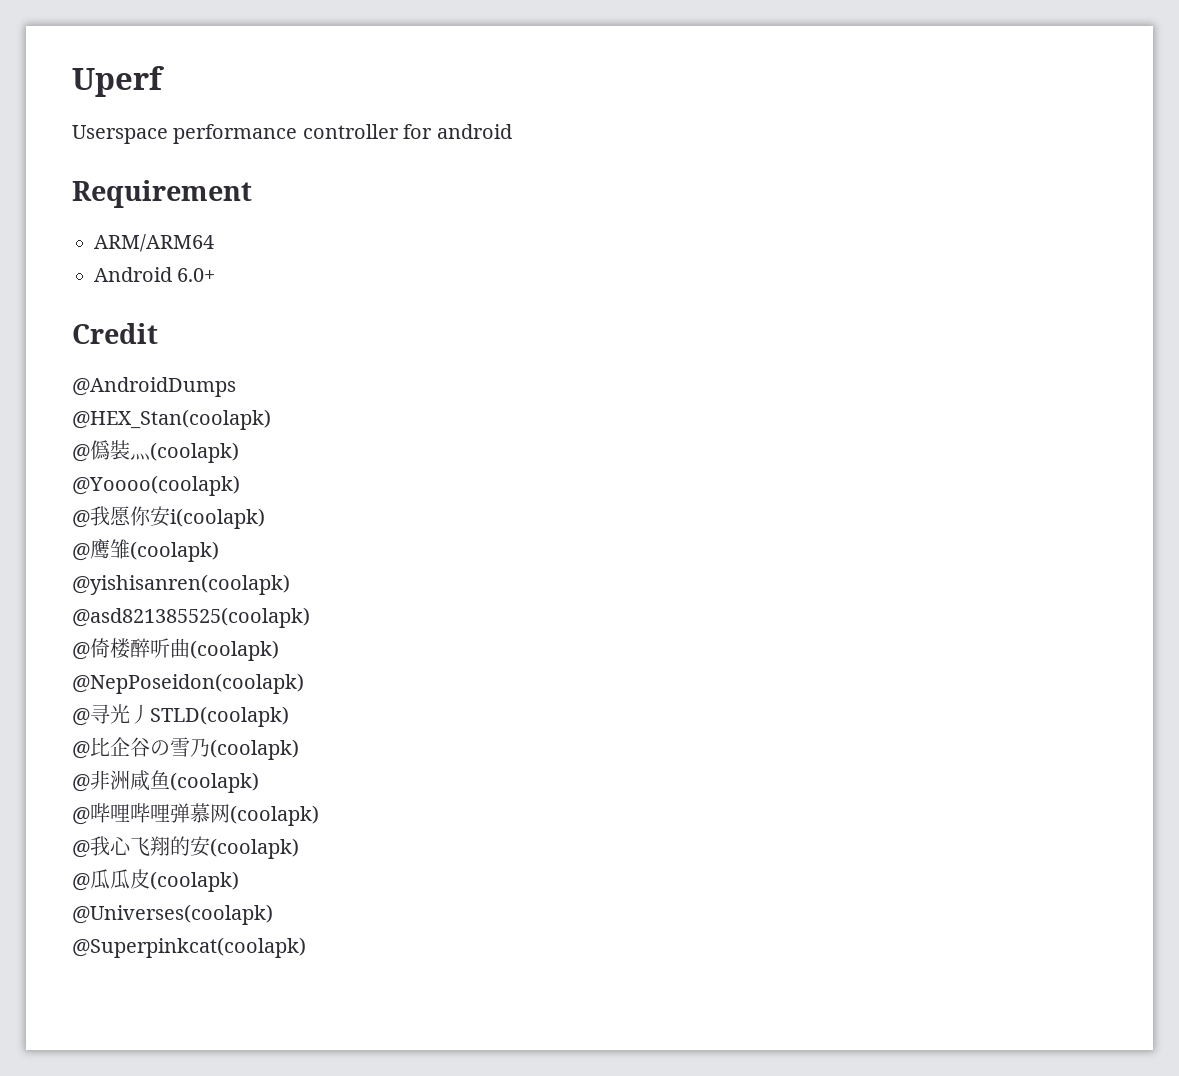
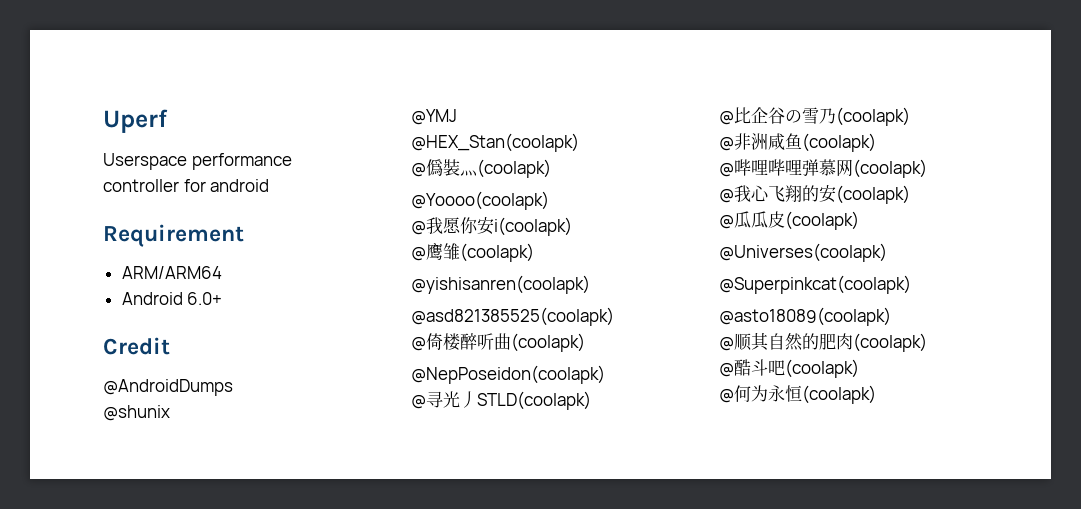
(236, 387) none -> [103,405,170,421] [411,109,457,125] // @shunix // @YMJ
(306, 947) none -> [719,307,891,326] [719,332,927,352] [719,359,859,378] [719,385,876,404] // @asto18089(coolapk) // @顺其自然的肥肉(coolapk) // @酷斗吧(coolapk) // @何为永恒(coolapk)

